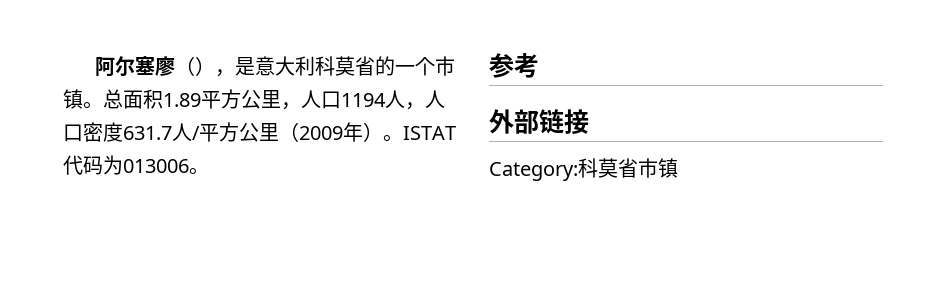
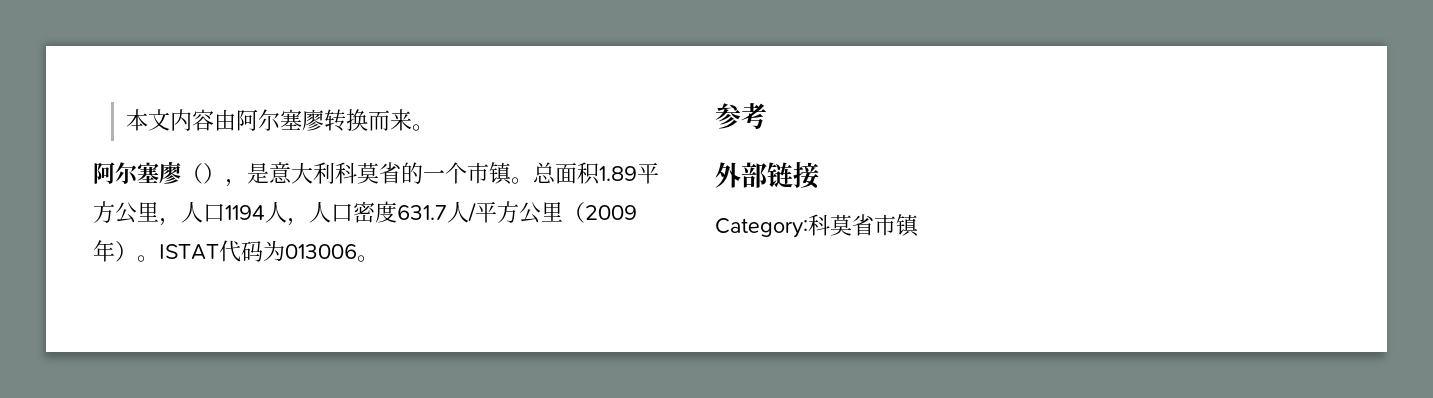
(95, 66) none -> [126,109,435,132] 本文内容由阿尔塞廖转换而来。 //

